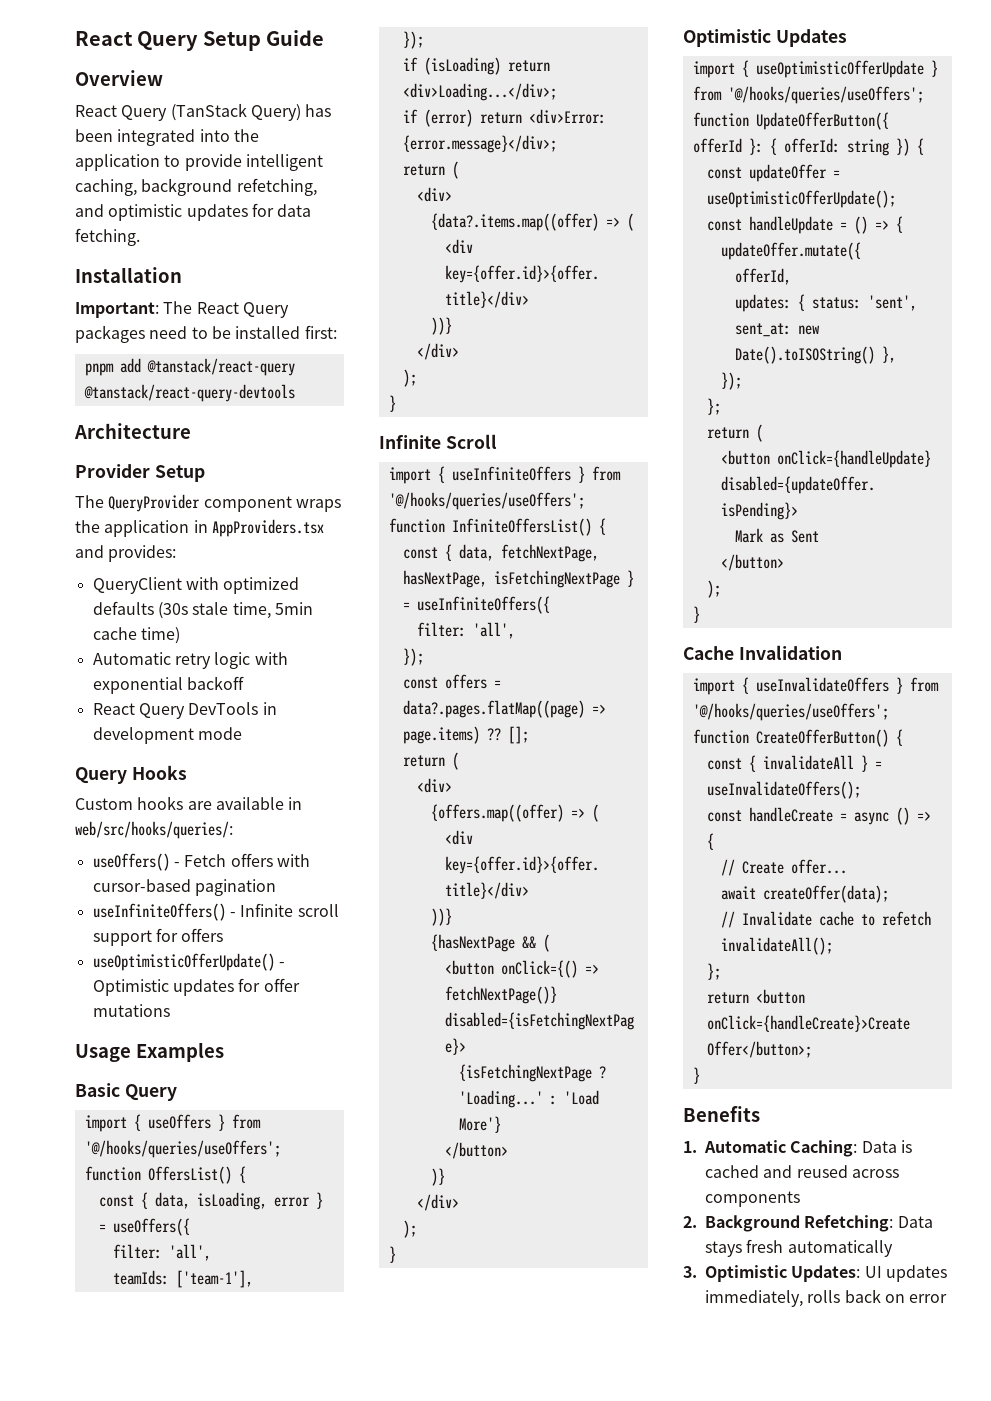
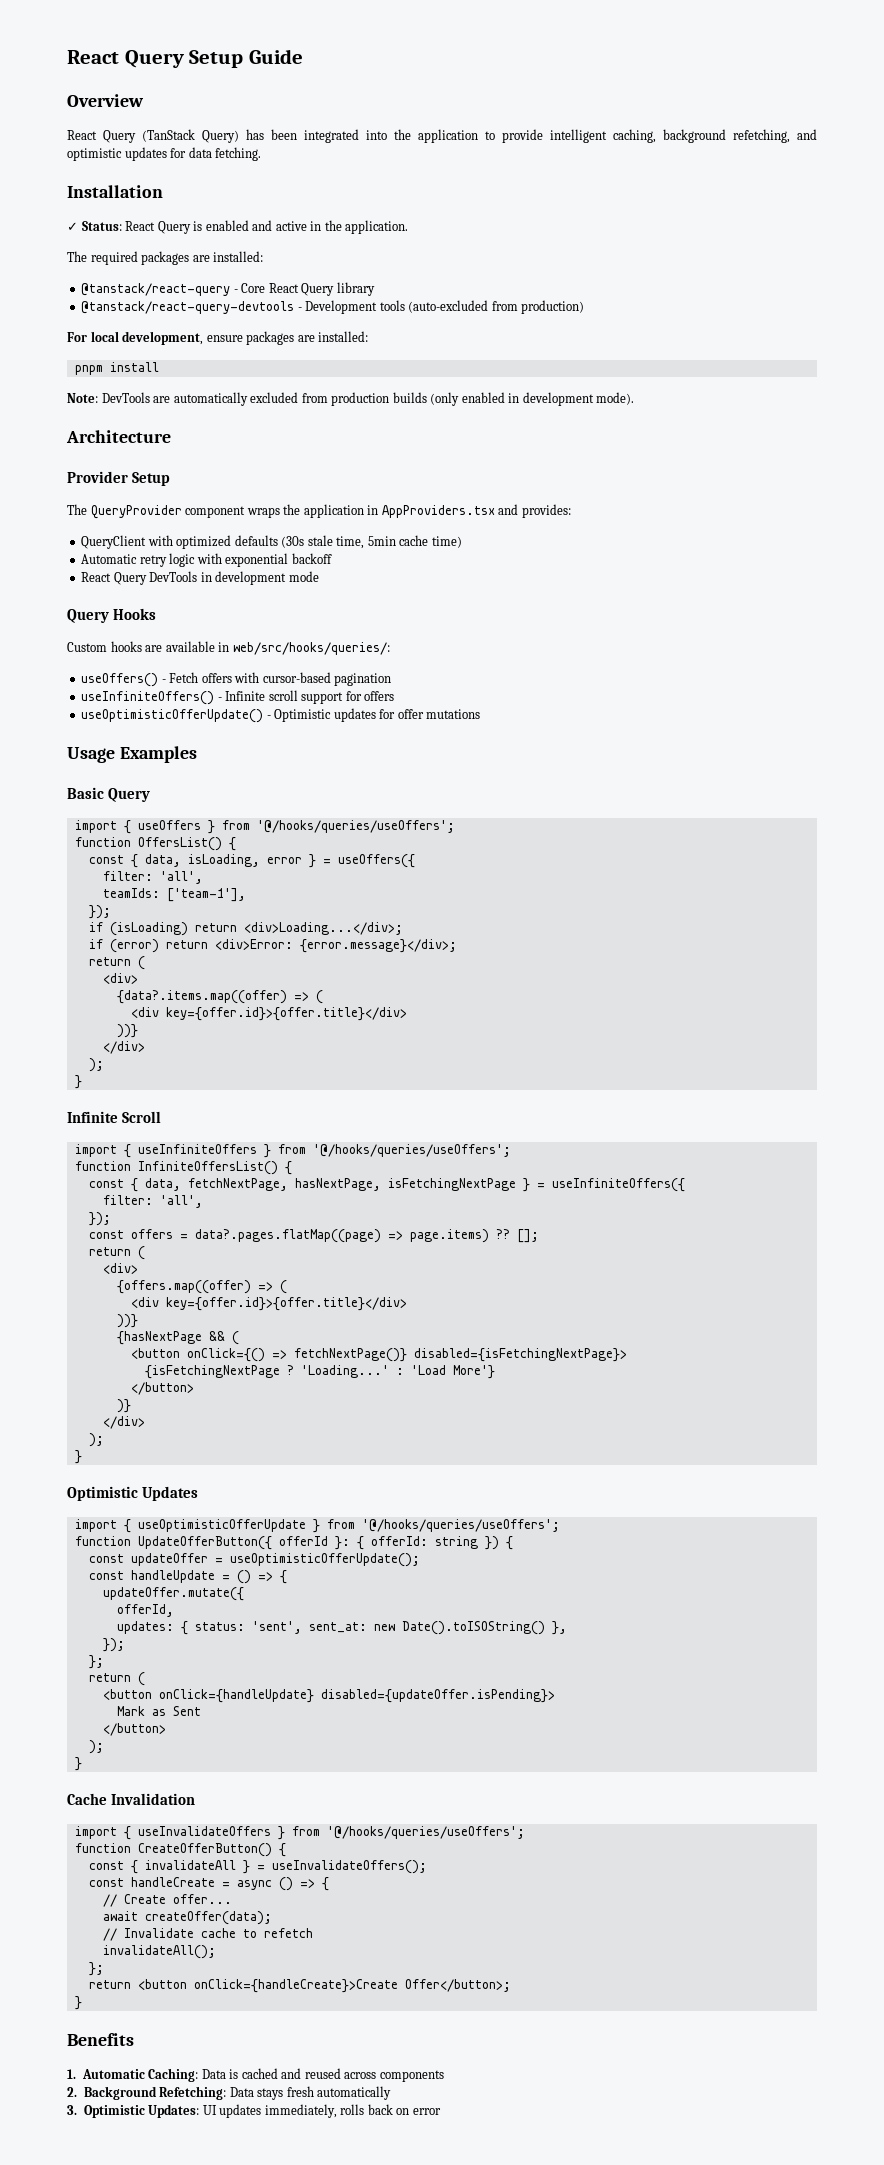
[75,301,289,318] [75,325,337,343] [84,358,295,376] [83,384,295,402] Important: The React Query packages need to be installed first: // pnpm add @tanstack/react-query @tanstack/react-query-devtools -> [67,220,409,234] [67,251,264,265] [81,282,375,296] [81,300,585,314] [67,331,369,345] [74,362,159,375] [67,392,635,406] ✓ Status: React Query is enabled and active in the application. // The required packages are installed: // @tanstack/react-query - Core React Query library // @tanstack/react-query-devtools - Development tools (auto-excluded from production) // For local development, ensure packages are installed: // pnpm install // Note: DevTools are automatically excluded from production builds (only enabled in development mode).

